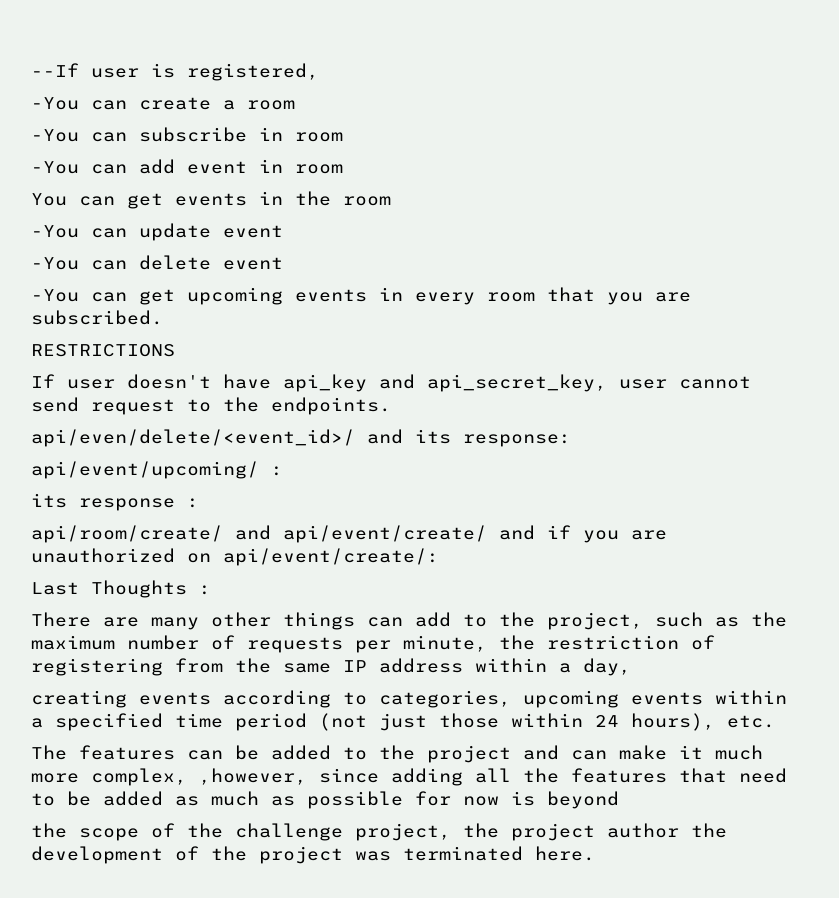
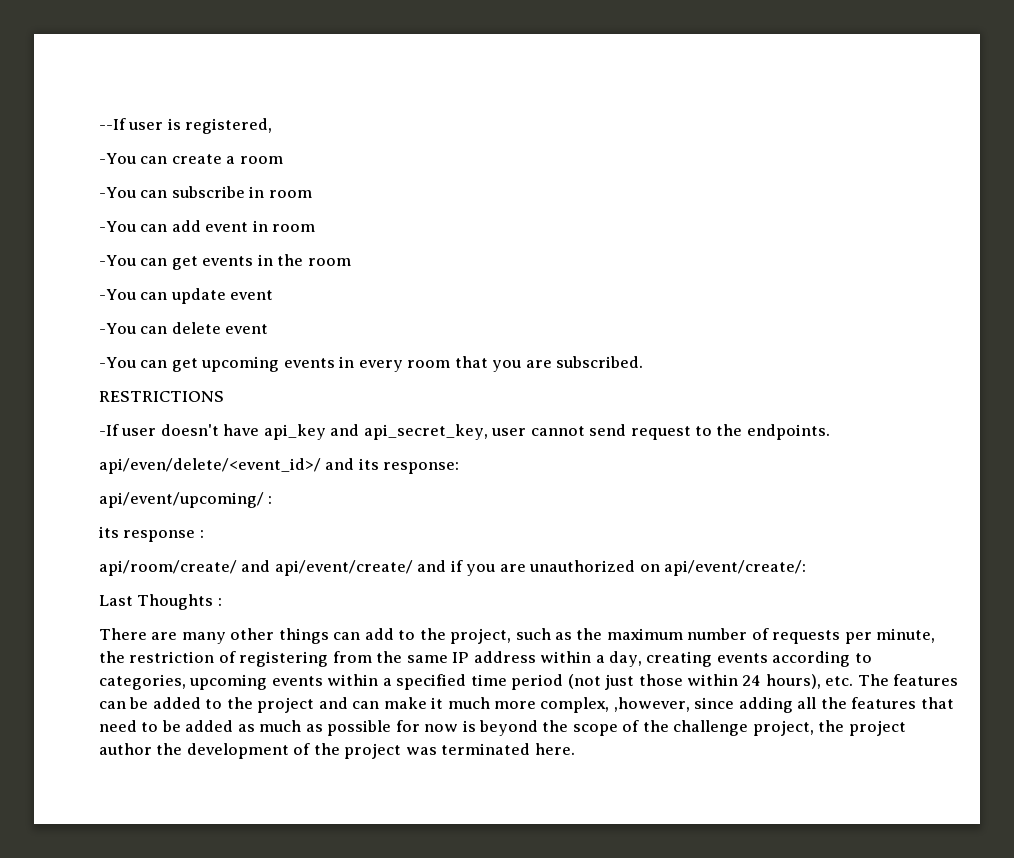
[31,193,67,206] You -> [99,255,136,266] -You
[31,374,55,388] If -> [99,424,119,436] -If
(631, 667) // -> (643, 659) none
(775, 721) // -> (854, 681) none
(619, 800) // -> (539, 728) none

